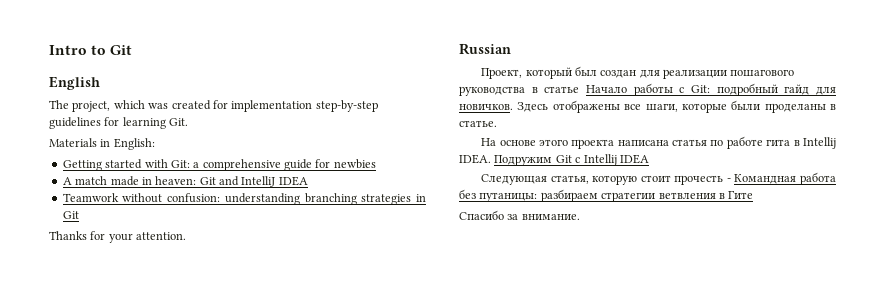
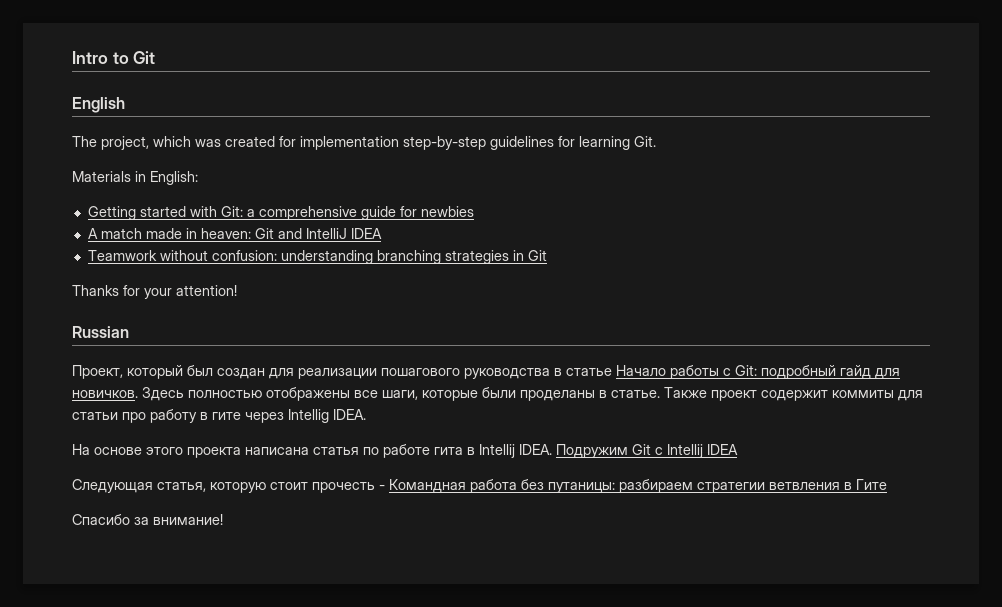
[136,232,187,240] attention. -> [176,285,237,296] attention!
(549, 107) none -> [188,390,262,398] полностью
(497, 123) none -> [664,387,923,401] [72,409,366,423] Также проект содержит коммиты для статьи про работу в гите через Intellig IDEA.
[521,214,580,220] внимание. -> [153,514,223,525] внимание!

